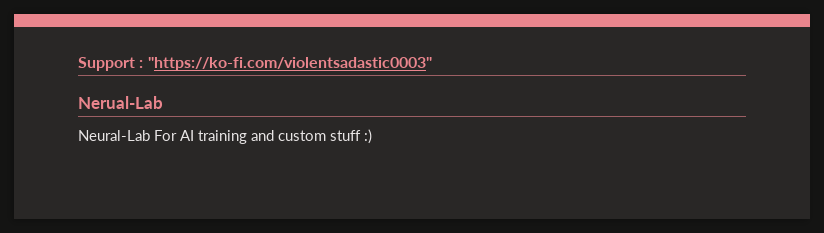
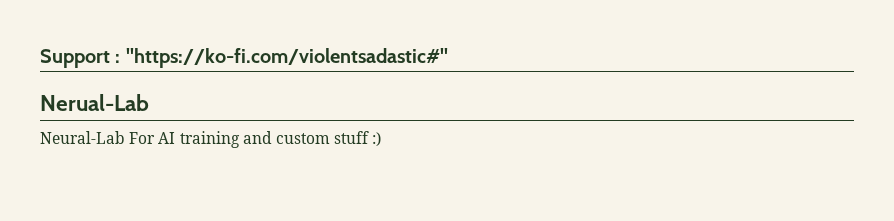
[147,57,432,71] "https://ko-fi.com/violentsadastic0003" -> [125,48,448,68] "https://ko-fi.com/violentsadastic#"

